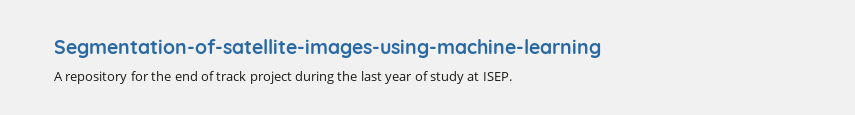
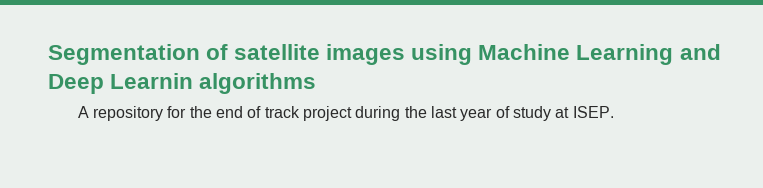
[54,39,601,58] Segmentation-of-satellite-images-using-machine-learning -> [48,44,721,65] [48,73,317,94] Segmentation of satellite images using Machine Learning and Deep Learnin algorithms

